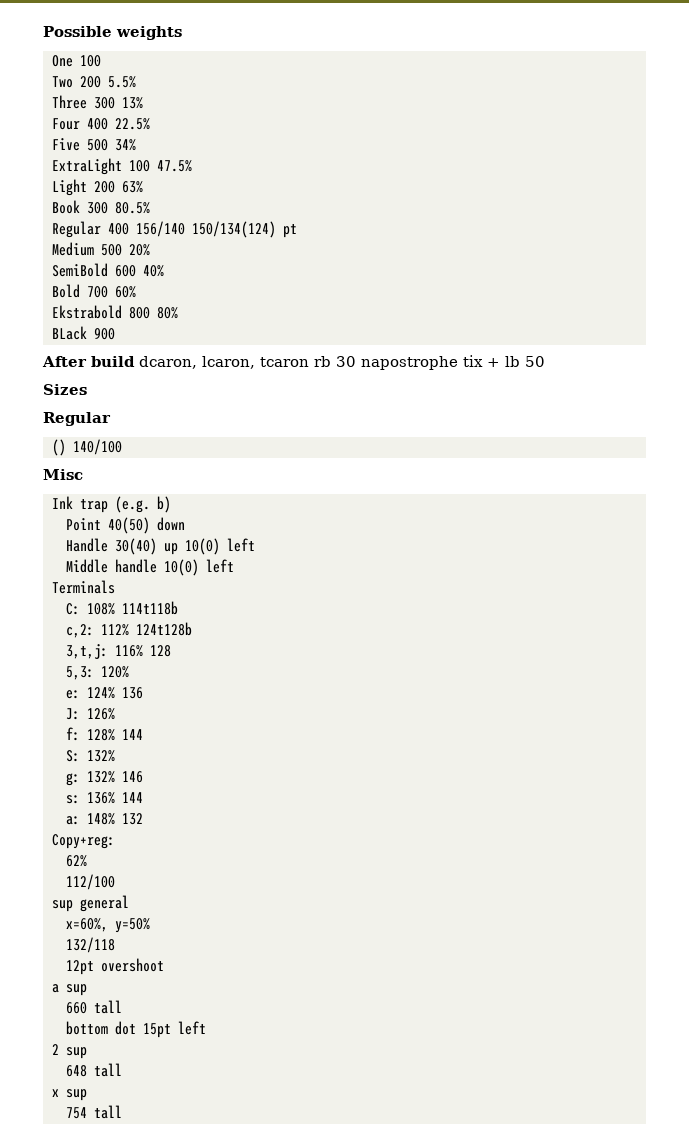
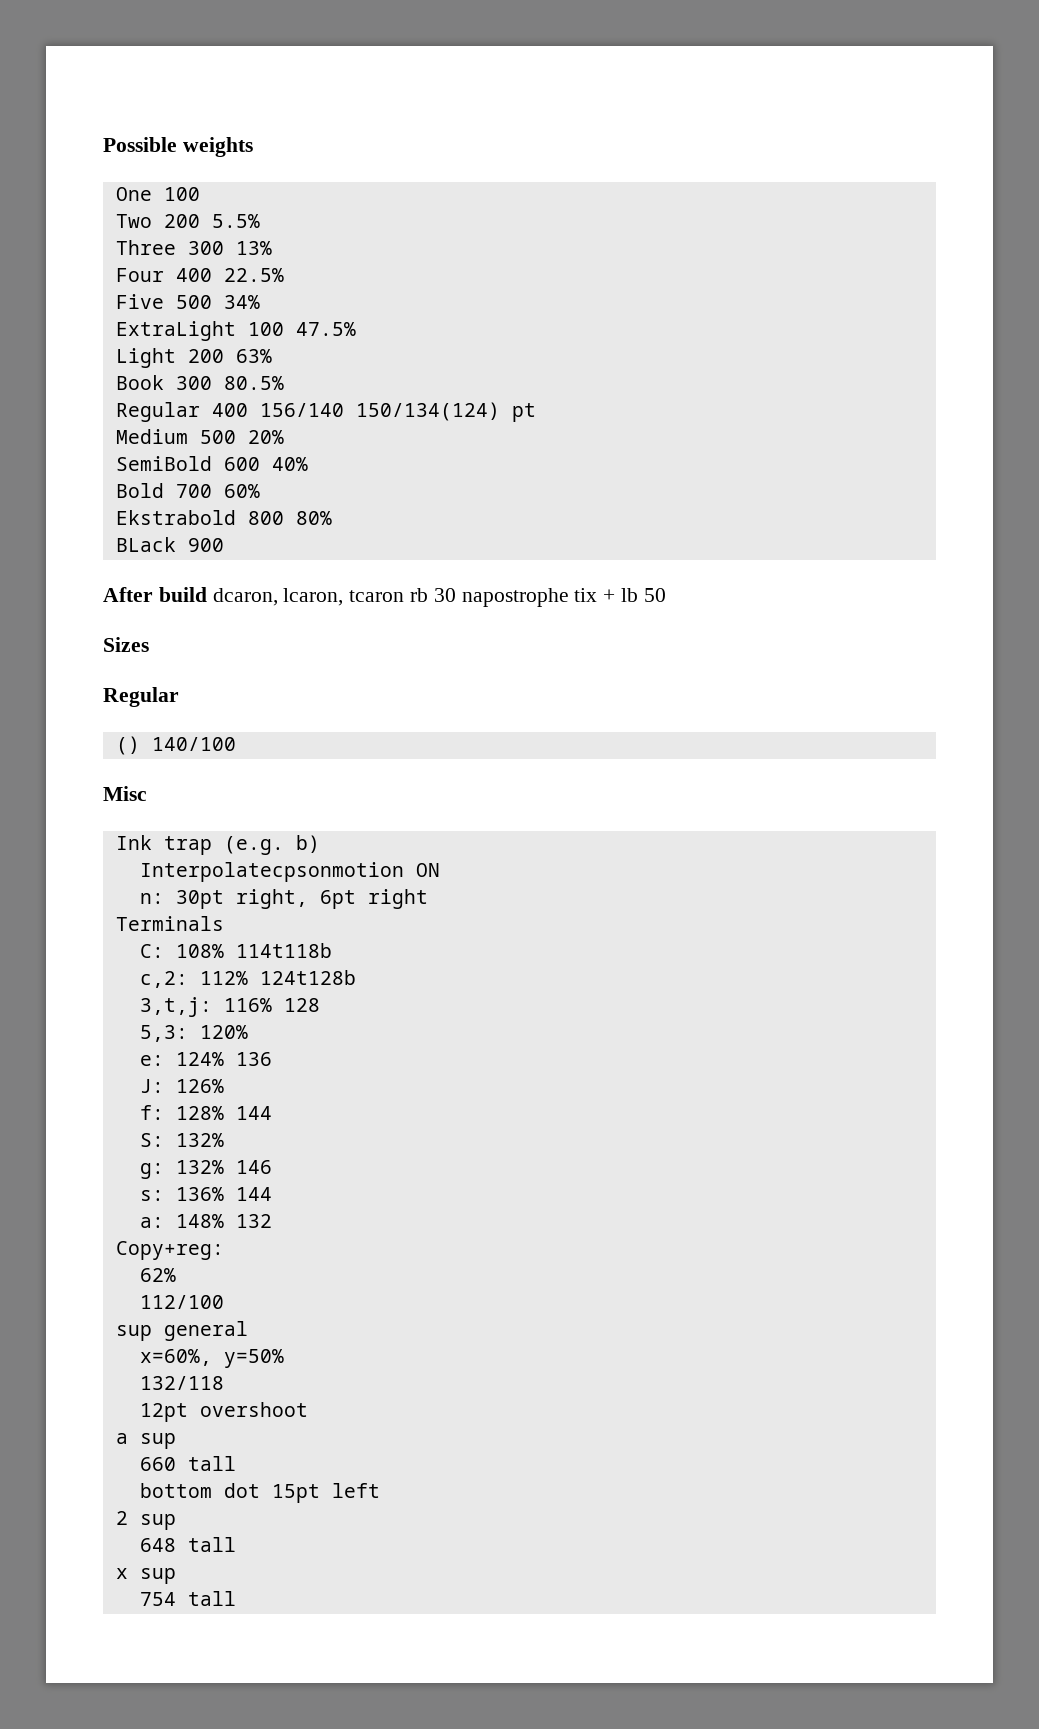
[66,517,185,534] [66,538,255,555] [66,559,234,576] Point 40(50) down // Handle 30(40) up 10(0) left // Middle handle 10(0) left -> [139,862,440,882] [139,889,428,909] Interpolatecpsonmotion ON // n: 30pt right, 6pt right

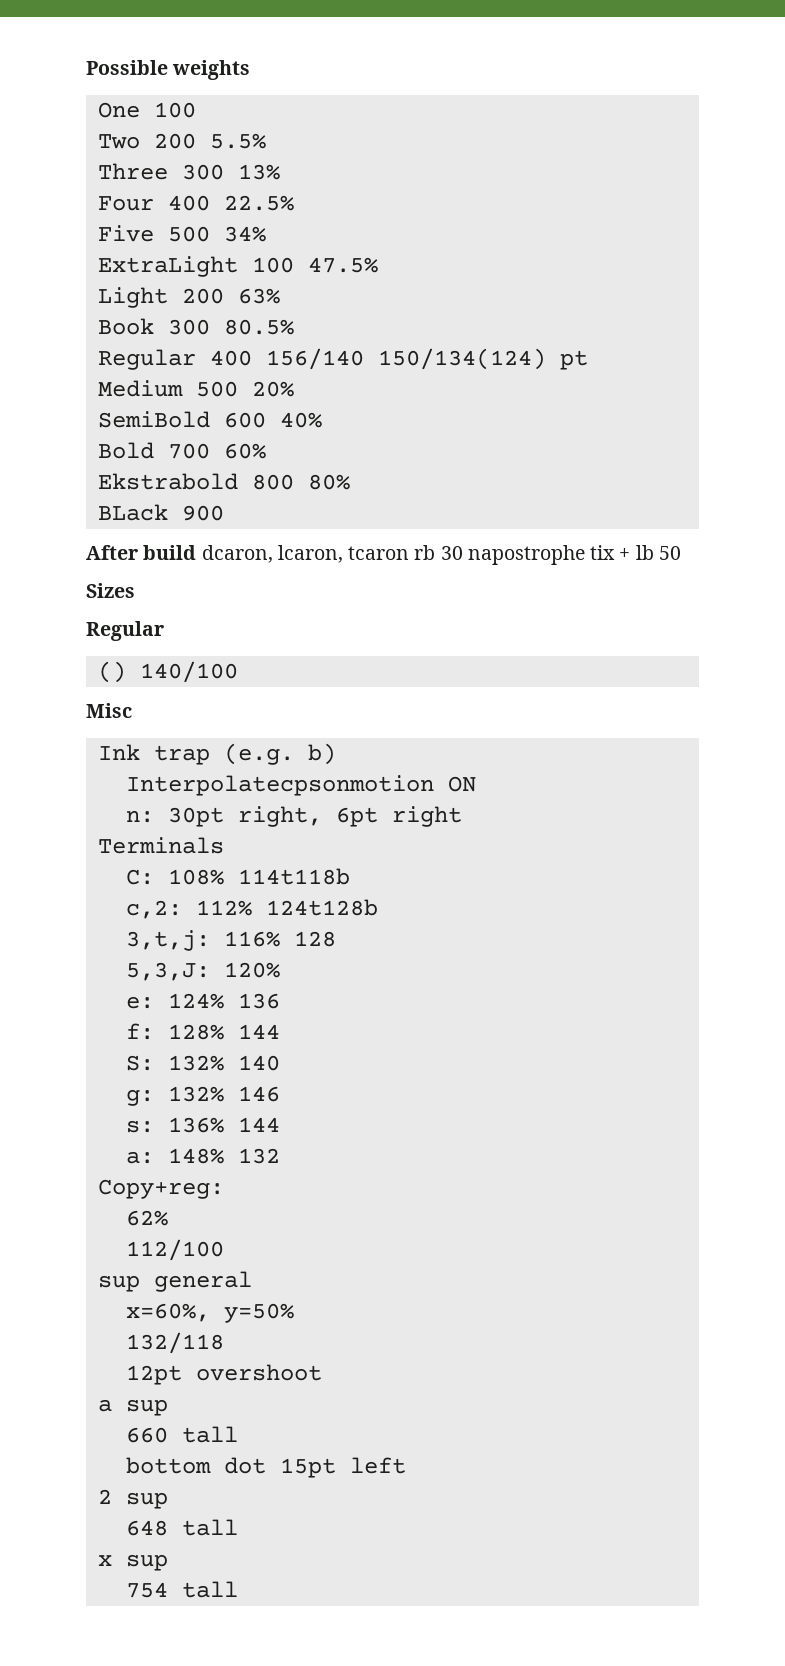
[139,1025,188,1042] 5,3: -> [125,962,210,981] 5,3,J:
[139,1079,224,1093] // J: 126% -> (280, 1001) none
(224, 1140) none -> [237,1055,280,1071] 140

